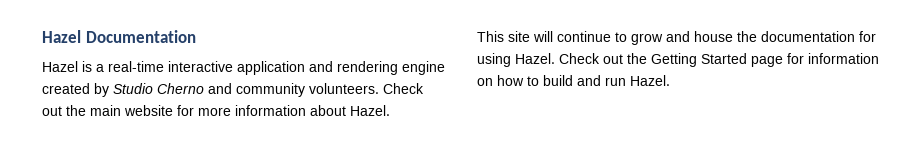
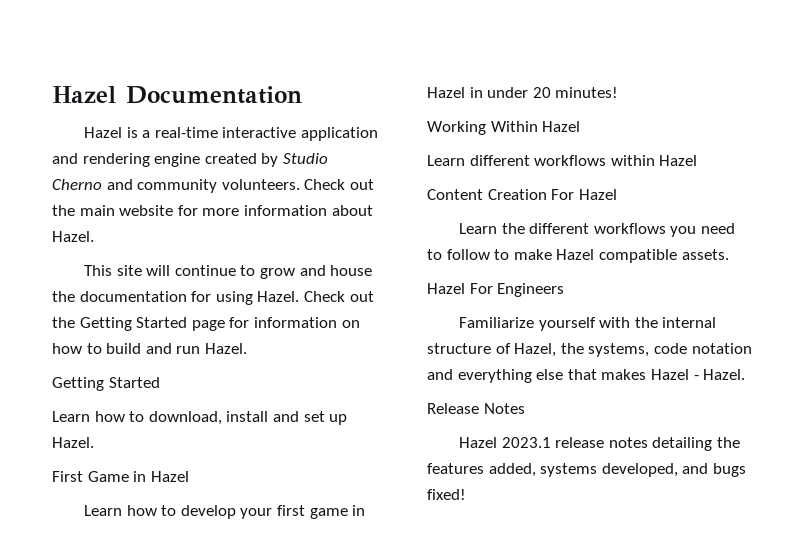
(670, 80) none -> [52,377,160,391] [52,411,348,425] [52,437,94,448] [52,471,189,482] [83,505,366,519] [427,87,619,98] [427,121,581,135] [427,155,698,166] [427,189,617,200] [458,223,735,237] [427,249,729,263] [427,283,565,297] [458,317,717,331] [427,343,752,357] [427,369,746,383] [427,403,525,414] [458,437,740,451] [427,463,746,477] [427,489,466,500] // Getting Started // Learn how to download, install and set up Hazel. // First Game in Hazel // Learn how to develop your first game in Hazel in under 20 minutes! // Working Within Hazel // Learn different workflows within Hazel // Content Creation For Hazel // Learn the different workflows you need to follow to make Hazel compatible assets. // Hazel For Engineers // Familiarize yourself with the internal structure of Hazel, the systems, code notation and everything else that makes Hazel - Hazel. // Release Notes // Hazel 2023.1 release notes detailing the features added, systems developed, and bugs fixed!

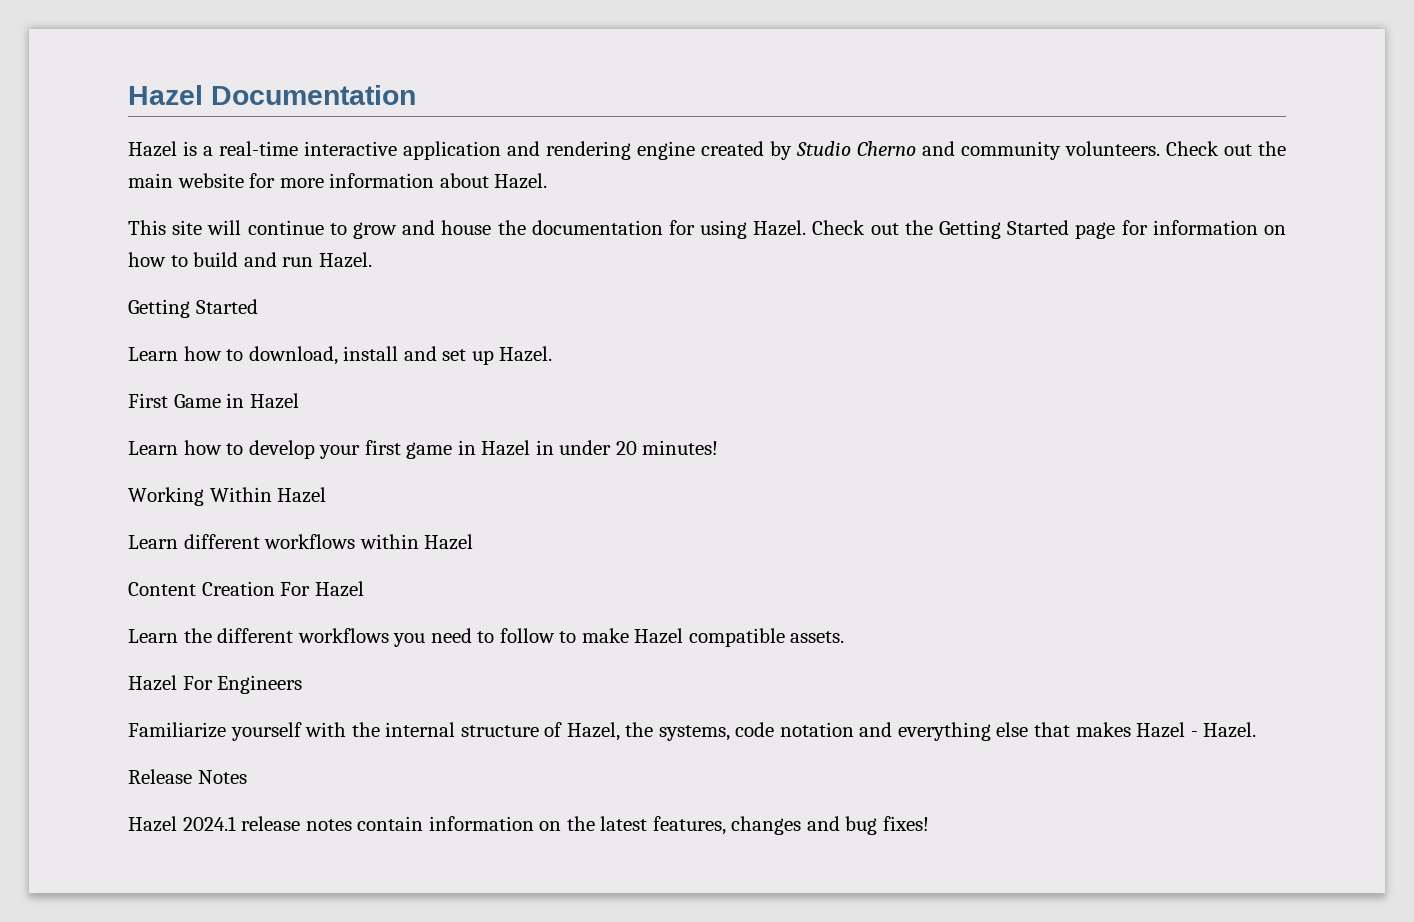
[501,437,551,448] 2023.1 -> [182,816,236,831] 2024.1
[652,437,740,451] [427,463,746,477] [427,489,466,500] detailing the features added, systems developed, and bugs fixed! -> [357,816,929,835] contain information on the latest features, changes and bug fixes!

